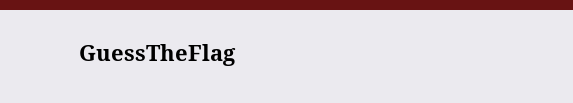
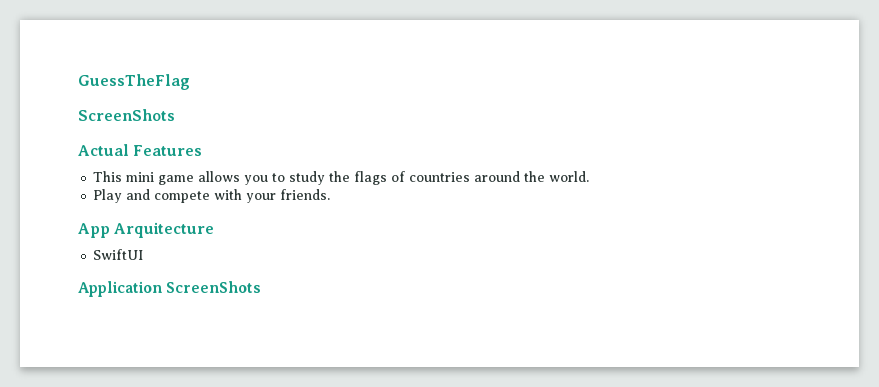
(236, 55) none -> [78,109,175,121] [78,144,203,156] [93,171,590,185] [93,189,331,203] [78,222,215,238] [93,249,144,260] [78,281,262,297] // ScreenShots // Actual Features // This mini game allows you to study the flags of countries around the world. // Play and compete with your friends. // App Arquitecture // SwiftUI // Application ScreenShots

